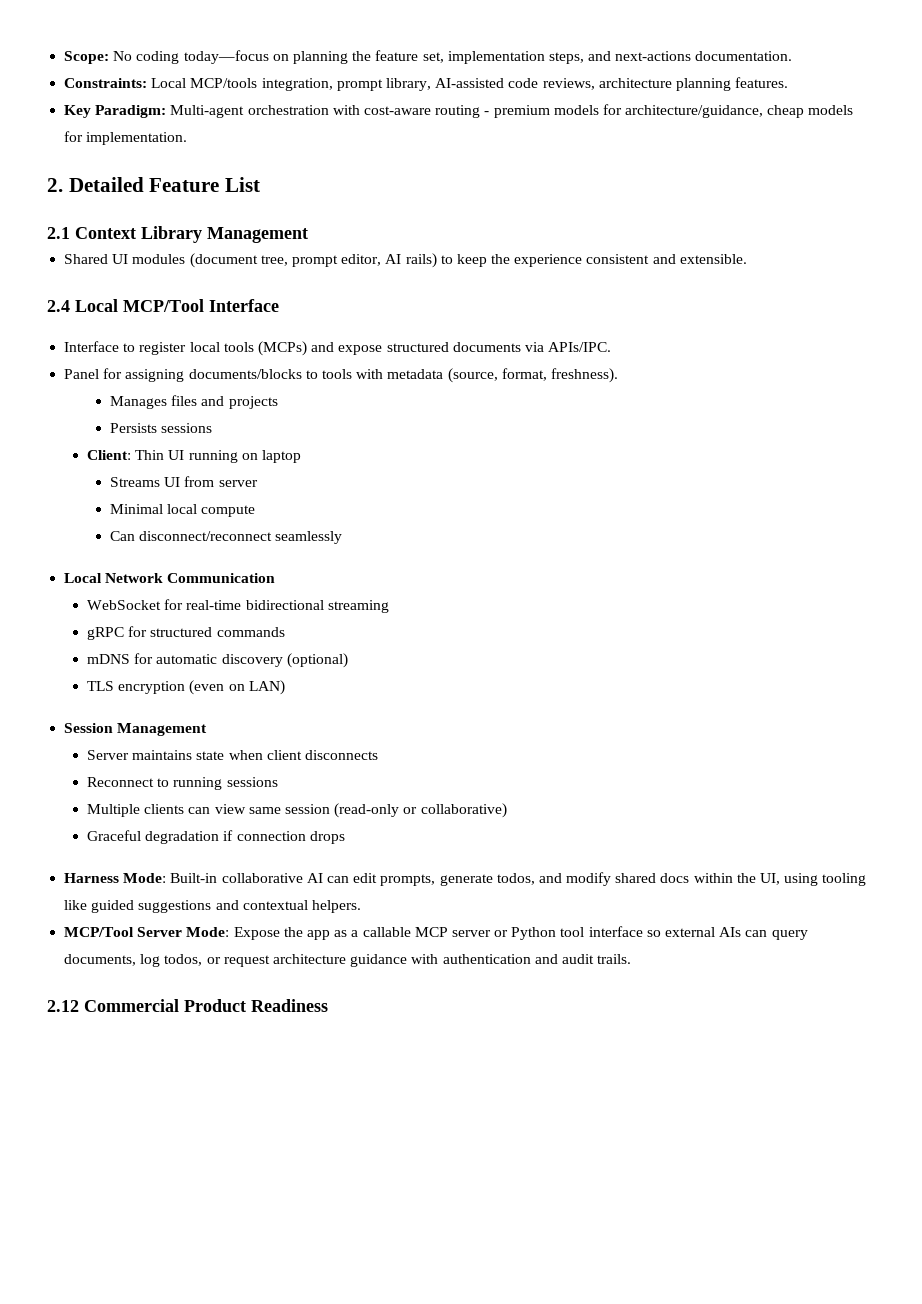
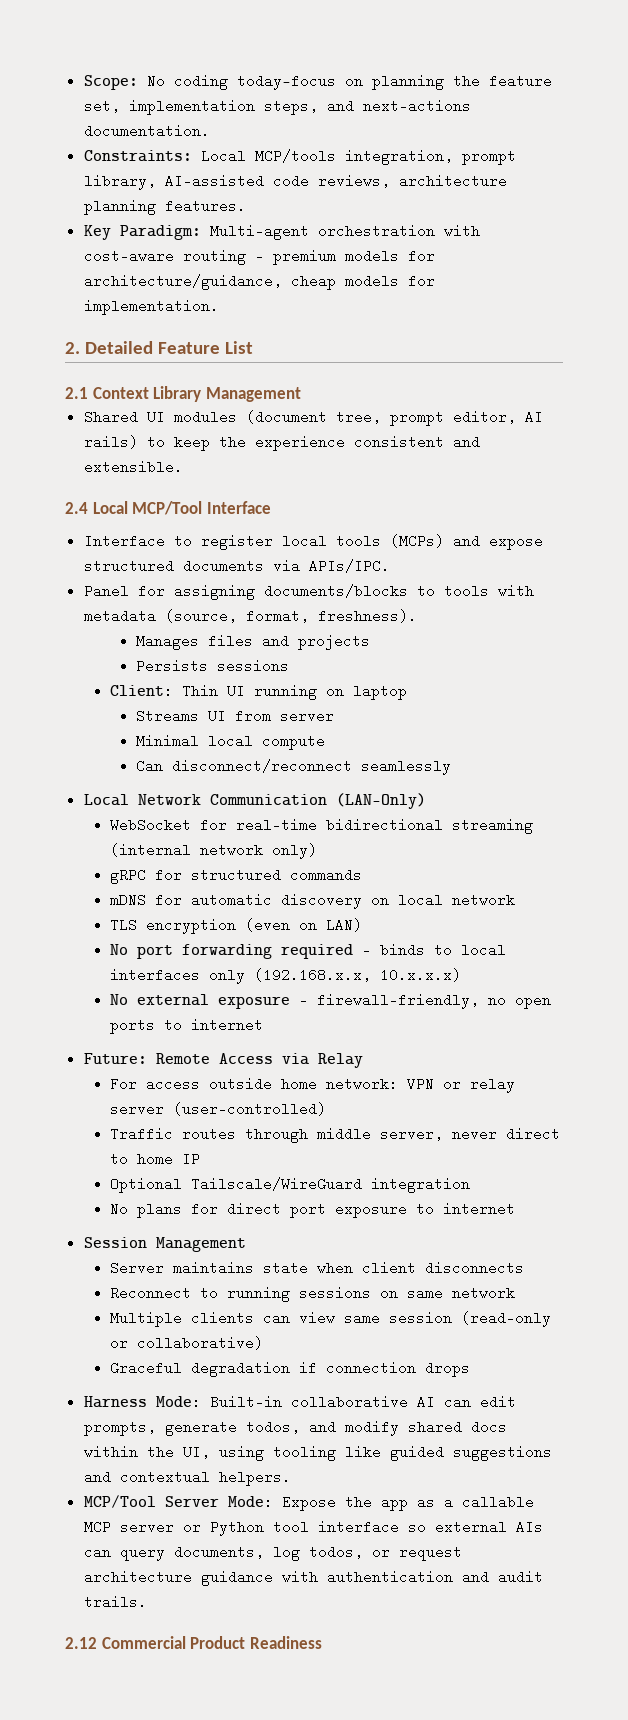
(276, 578) none -> [335,793,426,809] (LAN-Only)
(389, 606) none -> [110,843,318,859] (internal network only)
[286,653,348,668] (optional) -> [371,893,516,907] on local network
(285, 687) none -> [110,943,507,959] [110,968,462,984] [110,993,552,1009] [110,1018,264,1034] [83,1053,363,1068] [110,1077,516,1093] [110,1102,327,1116] [110,1127,561,1143] [110,1152,201,1166] [110,1177,471,1193] [110,1202,516,1218] // No port forwarding required - binds to local interfaces only (192.168.x.x, 10.x.x.x) // No external exposure - firewall-friendly, no open ports to internet // Future: Remote Access via Relay // For access outside home network: VPN or relay server (user-controlled) // Traffic routes through middle server, never direct to home IP // Optional Tailscale/WireGuard integration // No plans for direct port exposure to internet
(278, 782) none -> [380,1286,516,1300] on same network

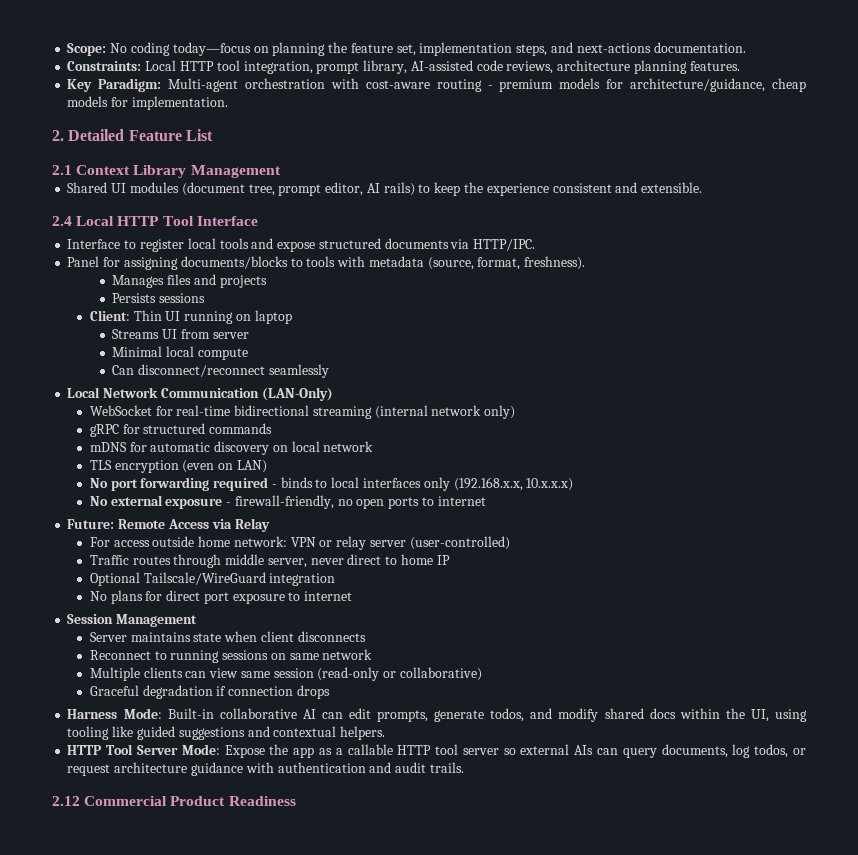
[254,149,336,163] MCP/tools -> [179,60,240,71] HTTP tool
[132,501,203,515] MCP/Tool -> [117,216,194,226] HTTP Tool
[389,534,444,548] (MCPs) -> (249, 243) none
[308,559,390,573] APIs/IPC. -> [473,239,536,251] HTTP/IPC.
[83,1495,156,1508] MCP/Tool -> [67,744,134,755] HTTP Tool
[83,1520,399,1536] MCP server or Python tool interface -> [397,744,499,755] HTTP tool server

